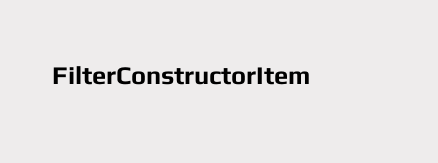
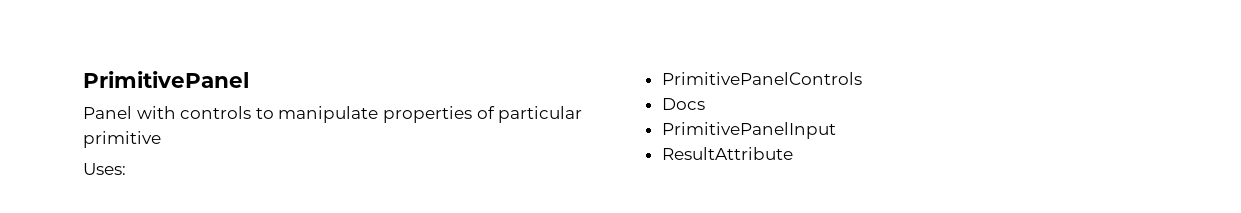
[52,66,310,85] FilterConstructorItem -> [83,71,249,88] [83,106,583,123] [83,131,161,148] [83,163,126,175] [661,72,862,85] [661,98,705,110] [661,122,836,139] [661,147,793,160] PrimitivePanel // Panel with controls to manipulate properties of particular primitive // Uses: // PrimitivePanelControls // Docs // PrimitivePanelInput // ResultAttribute

